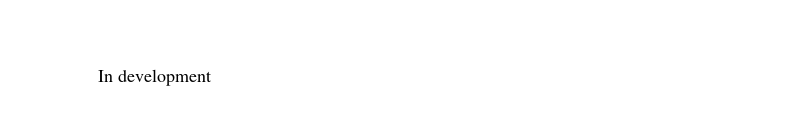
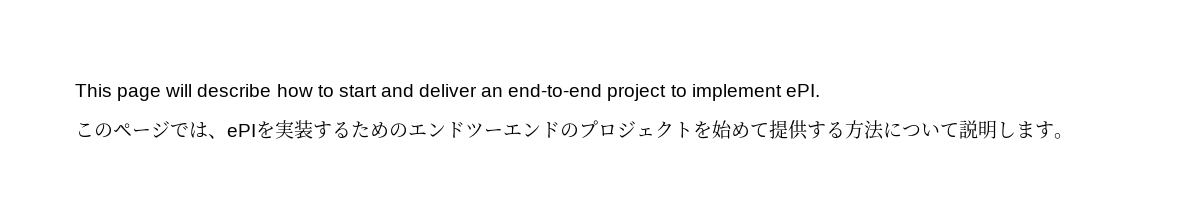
[98,69,212,86] In development -> [75,84,820,101] [75,120,1073,140] This page will describe how to start and deliver an end-to-end project to implement ePI. // このページでは、ePIを実装するためのエンドツーエンドのプロジェクトを始めて提供する方法について説明します。

